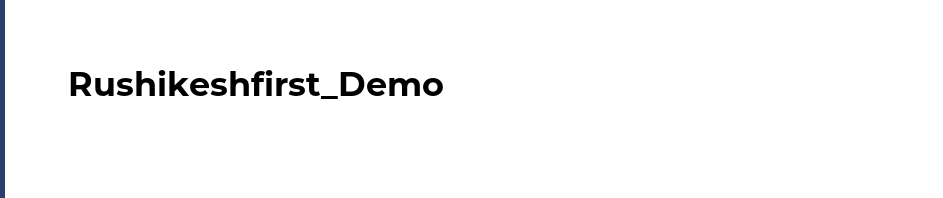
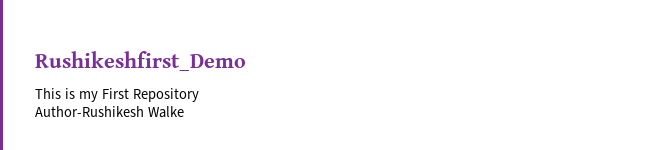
(444, 85) none -> [35,88,199,102] [35,106,184,118] // This is my First Repository // Author-Rushikesh Walke

